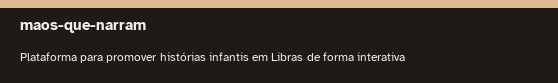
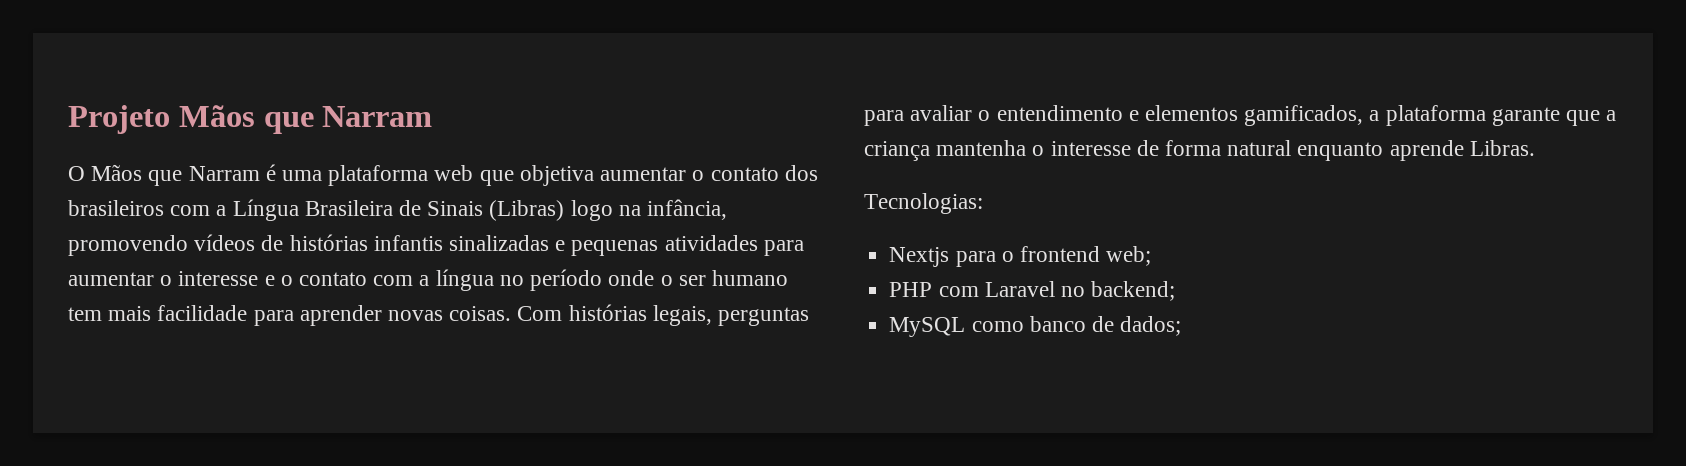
[20,22,146,33] [20,52,406,63] maos-que-narram // Plataforma para promover histórias infantis em Libras de forma interativa -> [68,105,433,134] [68,164,818,186] [68,199,728,221] [68,234,804,256] [68,269,788,291] [68,304,810,326] [864,105,1617,126] [864,140,1535,161] [864,193,983,214] [889,246,1152,267] [889,281,1176,301] [889,316,1182,337] Projeto Mãos que Narram // O Mãos que Narram é uma plataforma web que objetiva aumentar o contato dos brasileiros com a Língua Brasileira de Sinais (Libras) logo na infância, promovendo vídeos de histórias infantis sinalizadas e pequenas atividades para aumentar o interesse e o contato com a língua no período onde o ser humano tem mais facilidade para aprender novas coisas. Com histórias legais, perguntas para avaliar o entendimento e elementos gamificados, a plataforma garante que a criança mantenha o interesse de forma natural enquanto aprende Libras. // Tecnologias: // Nextjs para o frontend web; // PHP com Laravel no backend; // MySQL como banco de dados;

